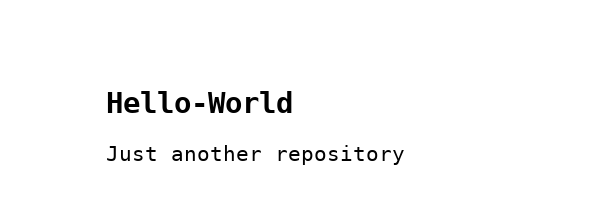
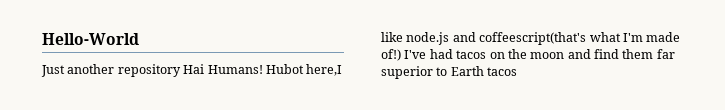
(405, 155) none -> [183,64,343,76] [381,32,681,45] [381,49,675,61] [381,66,518,79] Hai Humans! Hubot here,I like node.js and coffeescript(that's what I'm made of!) I've had tacos on the moon and find them far superior to Earth tacos

